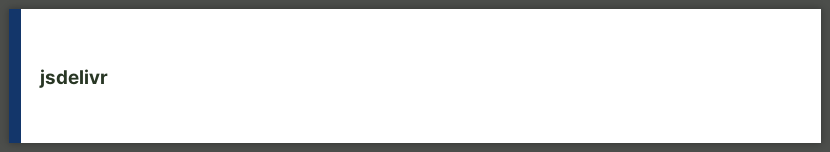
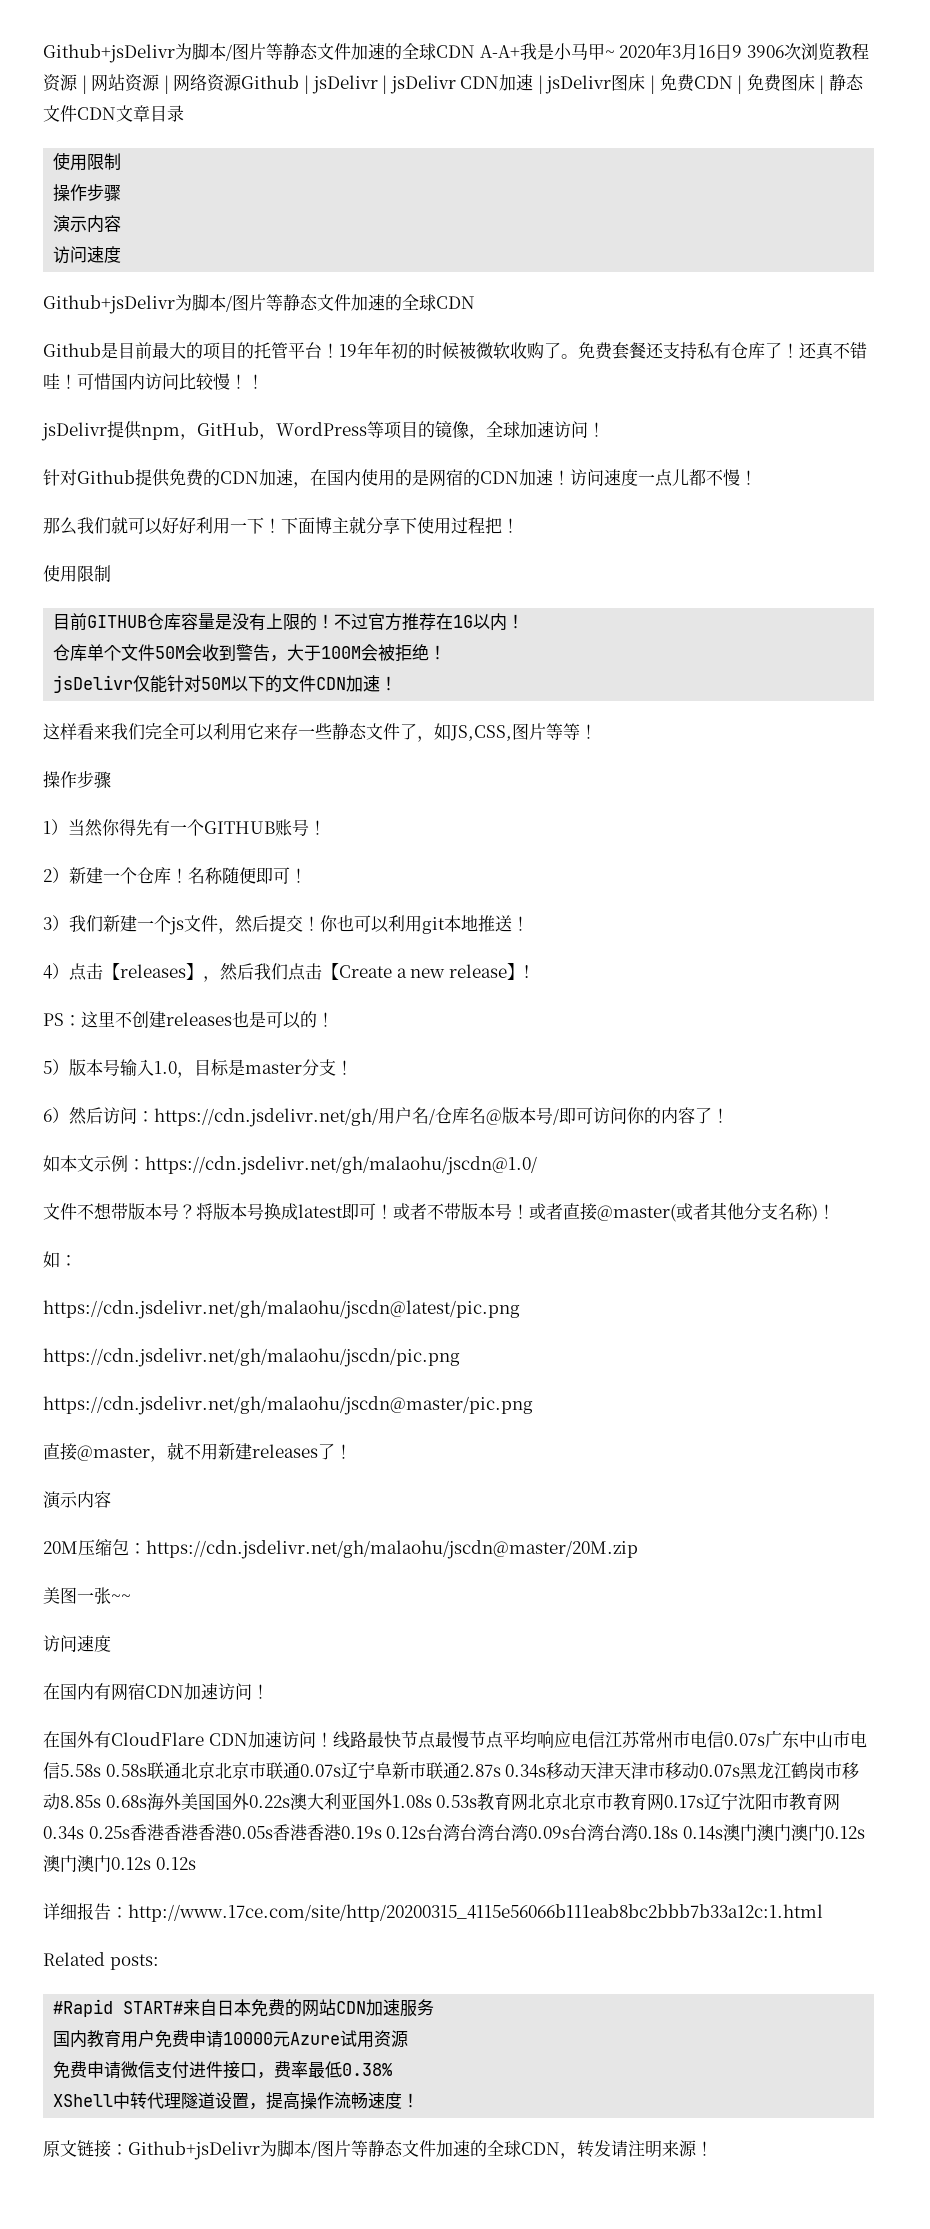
[39,69,108,88] jsdelivr -> [43,42,869,63] [43,74,865,94] [43,105,184,122] [53,152,122,171] [53,184,122,202] [53,215,122,233] [53,246,122,264] [43,294,475,314] [43,341,867,360] [43,373,264,390] [41,420,605,441] [43,469,757,488] [43,516,519,535] [43,565,111,582] [53,613,525,631] [53,644,447,662] [53,675,398,693] [43,723,597,742] [43,770,111,789] [43,819,326,837] [43,867,307,884] [43,915,529,935] [43,963,529,982] [43,1011,334,1029] [43,1059,353,1078] [43,1107,729,1127] [43,1155,537,1175] [43,1202,835,1222] [43,1251,77,1268] [43,1300,520,1319] [43,1348,460,1367] [43,1396,533,1415] [43,1442,352,1462] [43,1491,111,1509] [43,1539,638,1559] [43,1587,131,1604] [43,1635,111,1652] [43,1683,269,1701] [43,1730,867,1749] [43,1762,860,1780] [43,1793,841,1811] [43,1824,865,1841] [43,1855,196,1872] [43,1903,823,1922] [43,1952,159,1970] [53,1999,435,2017] [53,2030,409,2048] [53,2061,393,2079] [53,2092,420,2110] [43,2140,713,2160] Github+jsDelivr为脚本/图片等静态文件加速的全球CDN A-A+我是小马甲~ 2020年3月16日9 3906次浏览教程资源 | 网站资源 | 网络资源Github | jsDelivr | jsDelivr CDN加速 | jsDelivr图床 | 免费CDN | 免费图床 | 静态文件CDN文章目录 // 使用限制 // 操作步骤 // 演示内容 // 访问速度 // Github+jsDelivr为脚本/图片等静态文件加速的全球CDN // Github是目前最大的项目的托管平台！19年年初的时候被微软收购了。免费套餐还支持私有仓库了！还真不错哇！可惜国内访问比较慢！！ // jsDelivr提供npm，GitHub，WordPress等项目的镜像，全球加速访问！ // 针对Github提供免费的CDN加速，在国内使用的是网宿的CDN加速！访问速度一点儿都不慢！ // 那么我们就可以好好利用一下！下面博主就分享下使用过程把！ // 使用限制 // 目前GITHUB仓库容量是没有上限的！不过官方推荐在1G以内！ // 仓库单个文件50M会收到警告，大于100M会被拒绝！ // jsDelivr仅能针对50M以下的文件CDN加速！ // 这样看来我们完全可以利用它来存一些静态文件了，如JS,CSS,图片等等！ // 操作步骤 // 1）当然你得先有一个GITHUB账号！ // 2）新建一个仓库！名称随便即可！ // 3）我们新建一个js文件，然后提交！你也可以利用git本地推送！ // 4）点击【releases】，然后我们点击【Create a new release】! // PS：这里不创建releases也是可以的！ // 5）版本号输入1.0，目标是master分支！ // 6）然后访问：https://cdn.jsdelivr.net/gh/用户名/仓库名@版本号/即可访问你的内容了！ // 如本文示例：https://cdn.jsdelivr.net/gh/malaohu/jscdn@1.0/ // 文件不想带版本号？将版本号换成latest即可！或者不带版本号！或者直接@master(或者其他分支名称)！ // 如： // https://cdn.jsdelivr.net/gh/malaohu/jscdn@latest/pic.png // https://cdn.jsdelivr.net/gh/malaohu/jscdn/pic.png // https://cdn.jsdelivr.net/gh/malaohu/jscdn@master/pic.png // 直接@master，就不用新建releases了！ // 演示内容 // 20M压缩包：https://cdn.jsdelivr.net/gh/malaohu/jscdn@master/20M.zip // 美图一张~~ // 访问速度 // 在国内有网宿CDN加速访问！ // 在国外有CloudFlare CDN加速访问！线路最快节点最慢节点平均响应电信江苏常州市电信0.07s广东中山市电信5.58s 0.58s联通北京北京市联通0.07s辽宁阜新市联通2.87s 0.34s移动天津天津市移动0.07s黑龙江鹤岗市移动8.85s 0.68s海外美国国外0.22s澳大利亚国外1.08s 0.53s教育网北京北京市教育网0.17s辽宁沈阳市教育网0.34s 0.25s香港香港香港0.05s香港香港0.19s 0.12s台湾台湾台湾0.09s台湾台湾0.18s 0.14s澳门澳门澳门0.12s澳门澳门0.12s 0.12s // 详细报告：http://www.17ce.com/site/http/20200315_4115e56066b111eab8bc2bbb7b33a12c:1.html // Related posts: // #Rapid START#来自日本免费的网站CDN加速服务 // 国内教育用户免费申请10000元Azure试用资源 // 免费申请微信支付进件接口，费率最低0.38% // XShell中转代理隧道设置，提高操作流畅速度！ // 原文链接：Github+jsDelivr为脚本/图片等静态文件加速的全球CDN，转发请注明来源！

